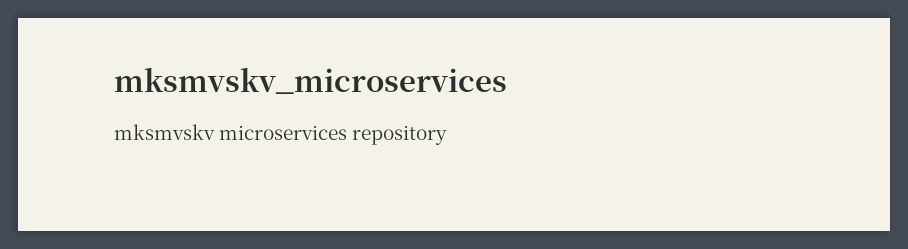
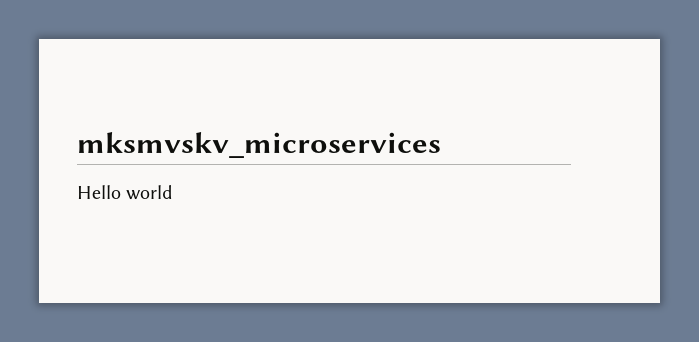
[114,124,448,145] mksmvskv microservices repository -> [77,185,174,200] Hello world

